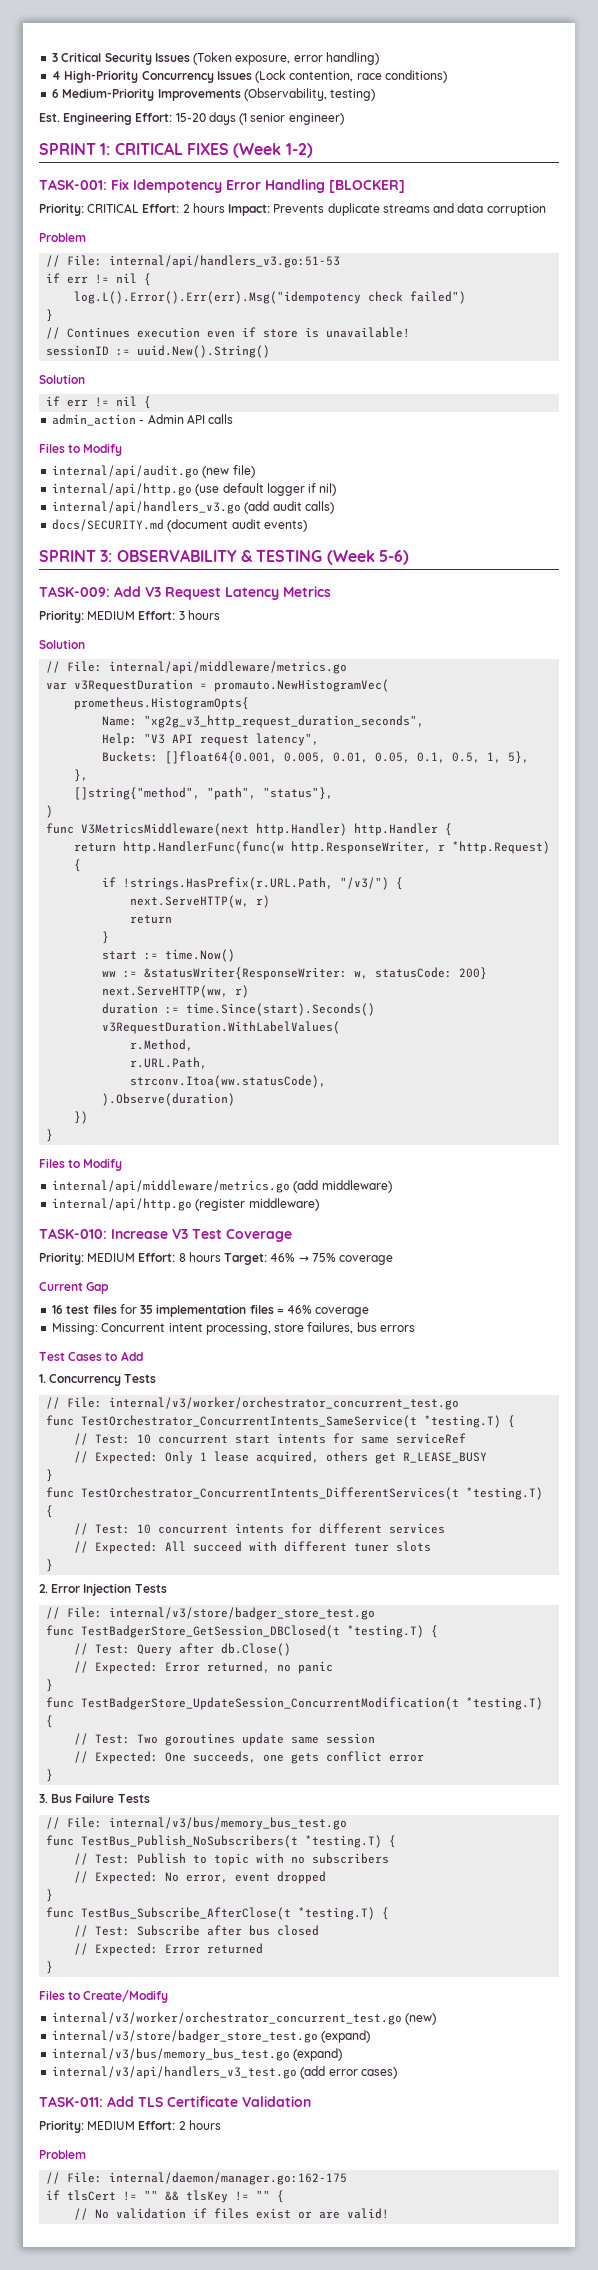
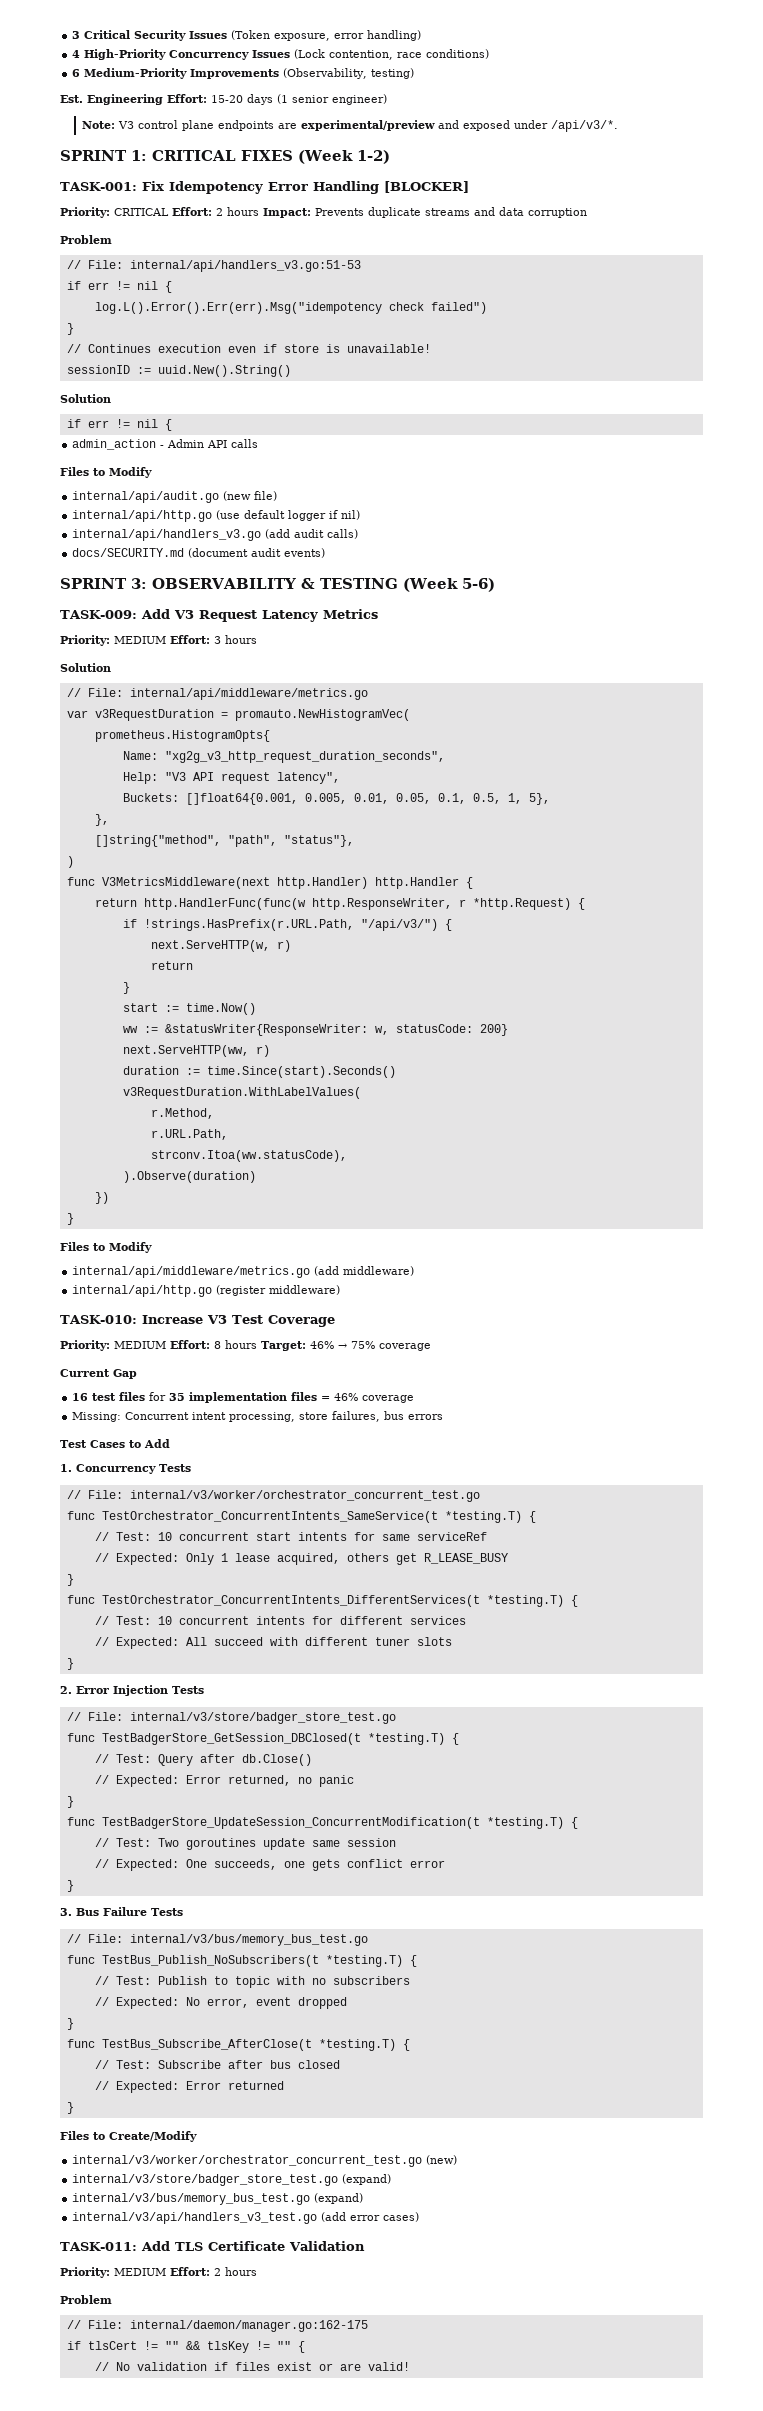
(344, 119) none -> [81,120,618,132] // Note: V3 control plane endpoints are experimental/preview and exposed under /api/v3/*.
[340,877,390,890] "/v3/") -> [360,919,438,931] "/api/v3/")

